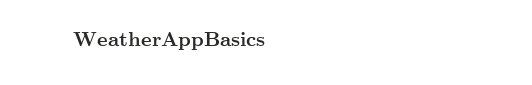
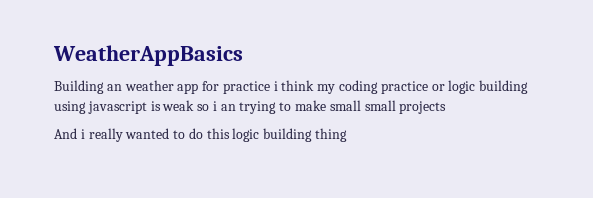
(265, 41) none -> [54,80,529,94] [54,100,447,114] [54,128,348,142] // Building an weather app for practice i think my coding practice or logic building using javascript is weak so i an trying to make small small projects // And i really wanted to do this logic building thing

